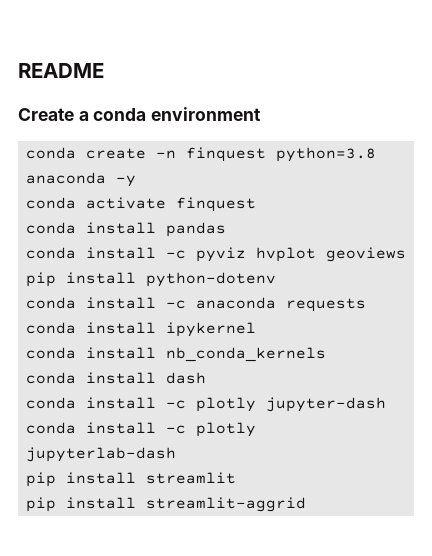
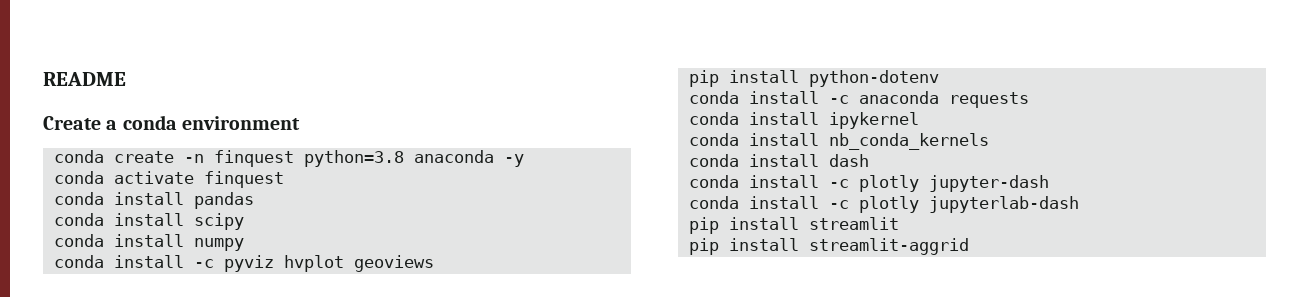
(226, 229) none -> [53,213,244,230] [53,234,244,251] // conda install scipy // conda install numpy

